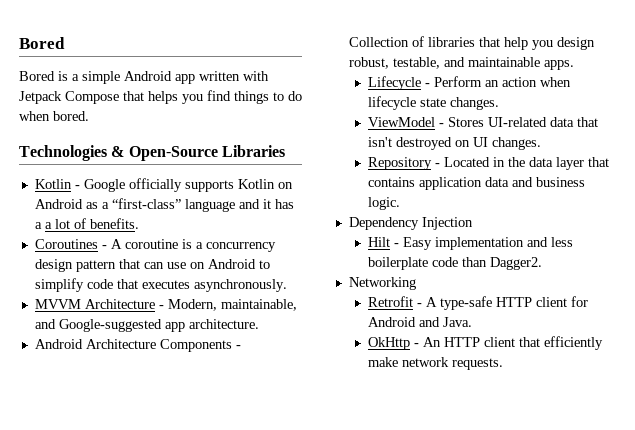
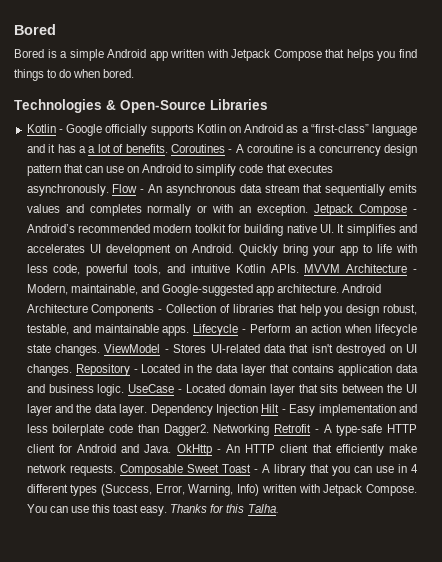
(139, 223) // -> (168, 148) none
(287, 285) // -> [112,184,417,196] [26,204,418,216] [26,224,417,236] [26,244,417,256] [26,264,299,276] Flow - An asynchronous data stream that sequentially emits values and completes normally or with an exception. Jetpack Compose - Android’s recommended modern toolkit for building native UI. It simplifies and accelerates UI development on Android. Quickly bring your app to life with less code, powerful tools, and intuitive Kotlin APIs.
(259, 324) // -> (340, 288) none
(574, 65) // -> (190, 331) none
(500, 103) // -> (101, 350) none
(542, 143) // -> (72, 370) none
(401, 203) // -> [128,384,418,396] [26,404,148,416] UseCase - Located domain layer that sits between the UI layer and the data layer.
(473, 223) // -> (259, 410) none
(543, 263) // -> (209, 430) none
(416, 283) // -> (270, 430) none
(473, 322) // -> (172, 448) none
(504, 364) none -> [119,464,419,476] [26,484,418,496] [26,504,279,516] Composable Sweet Toast - A library that you can use in 4 different types (Success, Error, Warning, Info) written with Jetpack Compose. You can use this toast easy. Thanks for this Talha.

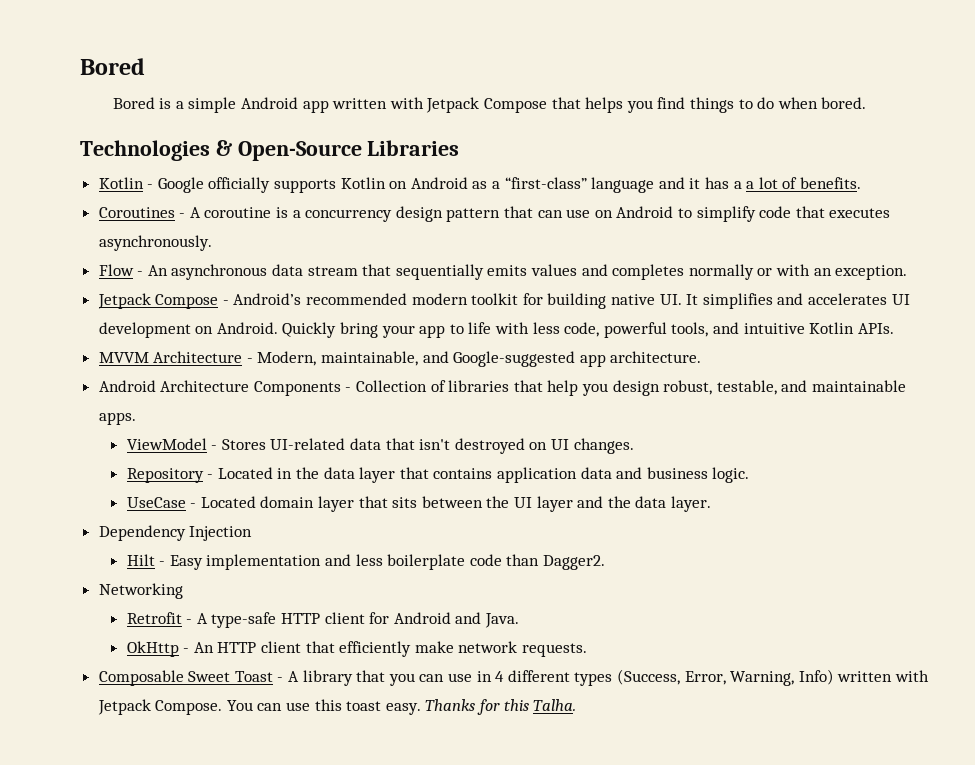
(168, 148) none -> (861, 183) //
(109, 190) none -> (212, 243) //
(309, 210) none -> (908, 272) //
(299, 268) none -> (894, 328) //
(340, 288) none -> (702, 357) //
[193,324,417,336] [26,344,101,356] Lifecycle - Perform an action when lifecycle state changes. -> (136, 418) //
(72, 370) none -> (634, 446) //
(125, 390) none -> (750, 475) //
(148, 410) none -> (711, 504) //
(259, 410) none -> (253, 533) //
(209, 430) none -> (605, 562) //
(270, 430) none -> (183, 591) //
(172, 448) none -> (519, 620) //
(116, 470) none -> (587, 650) //

